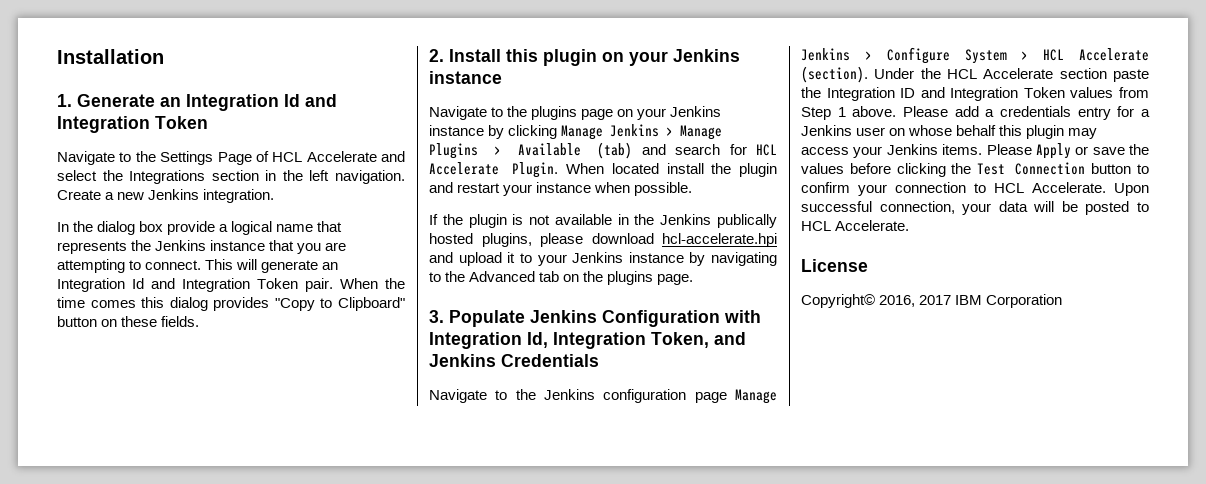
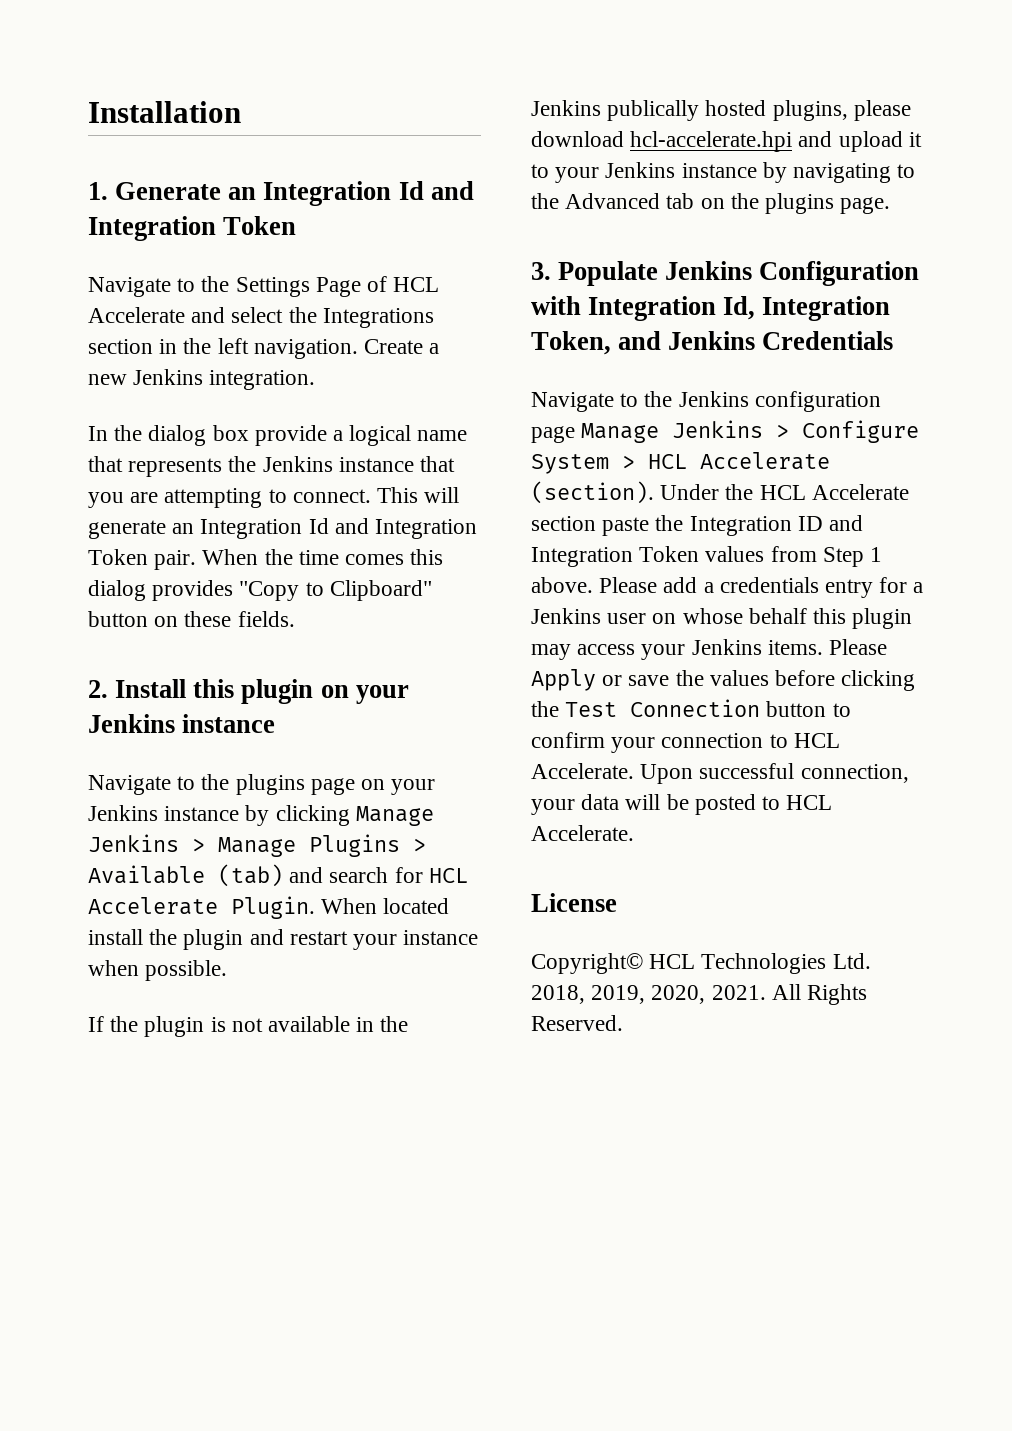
[879,294,1063,308] 2016, 2017 IBM Corporation -> [649,953,871,974] [531,984,868,1005] [531,1015,623,1031] HCL Technologies Ltd. 2018, 2019, 2020, 2021. All Rights Reserved.

